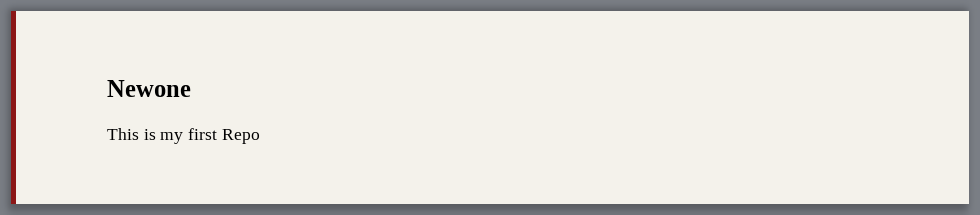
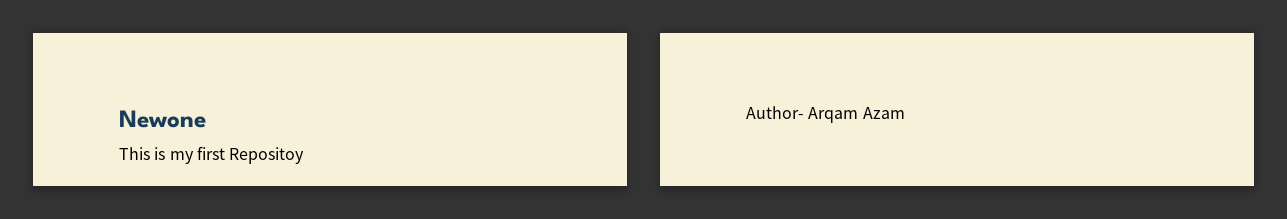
[221,129,260,144] Repo -> [229,147,305,164] [746,106,905,123] Repositoy // Author- Arqam Azam

